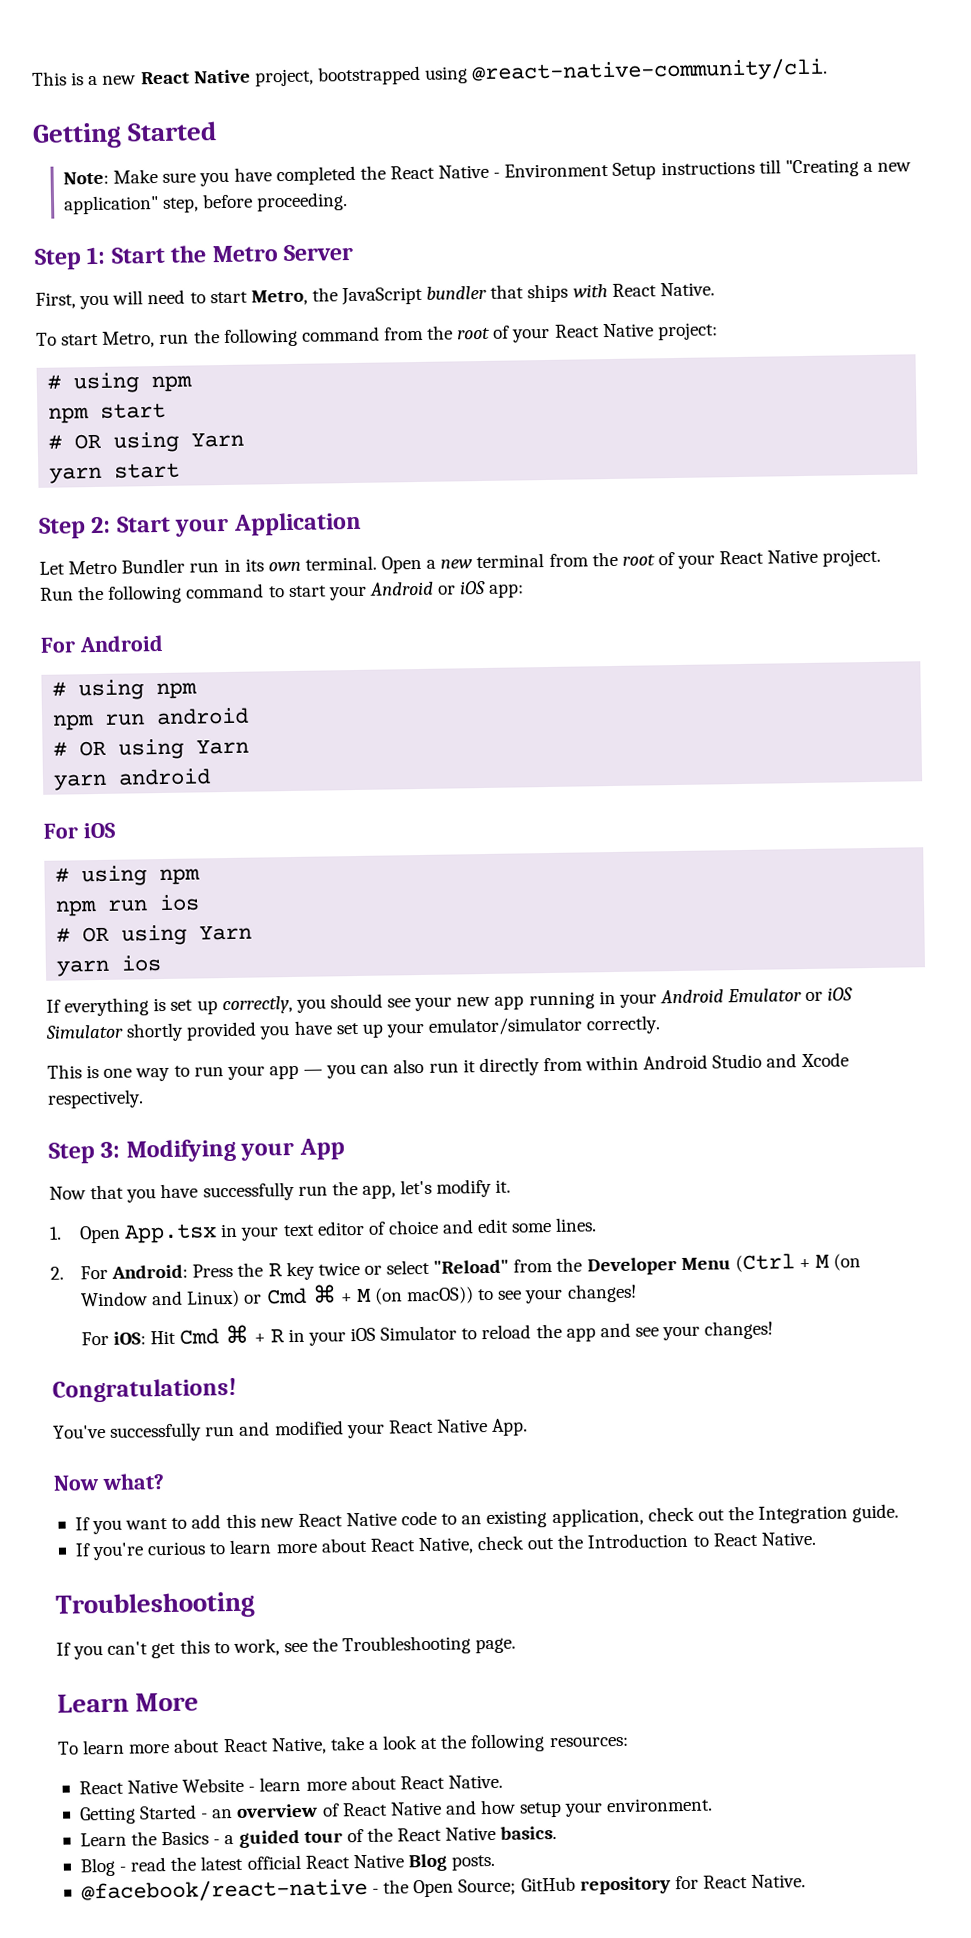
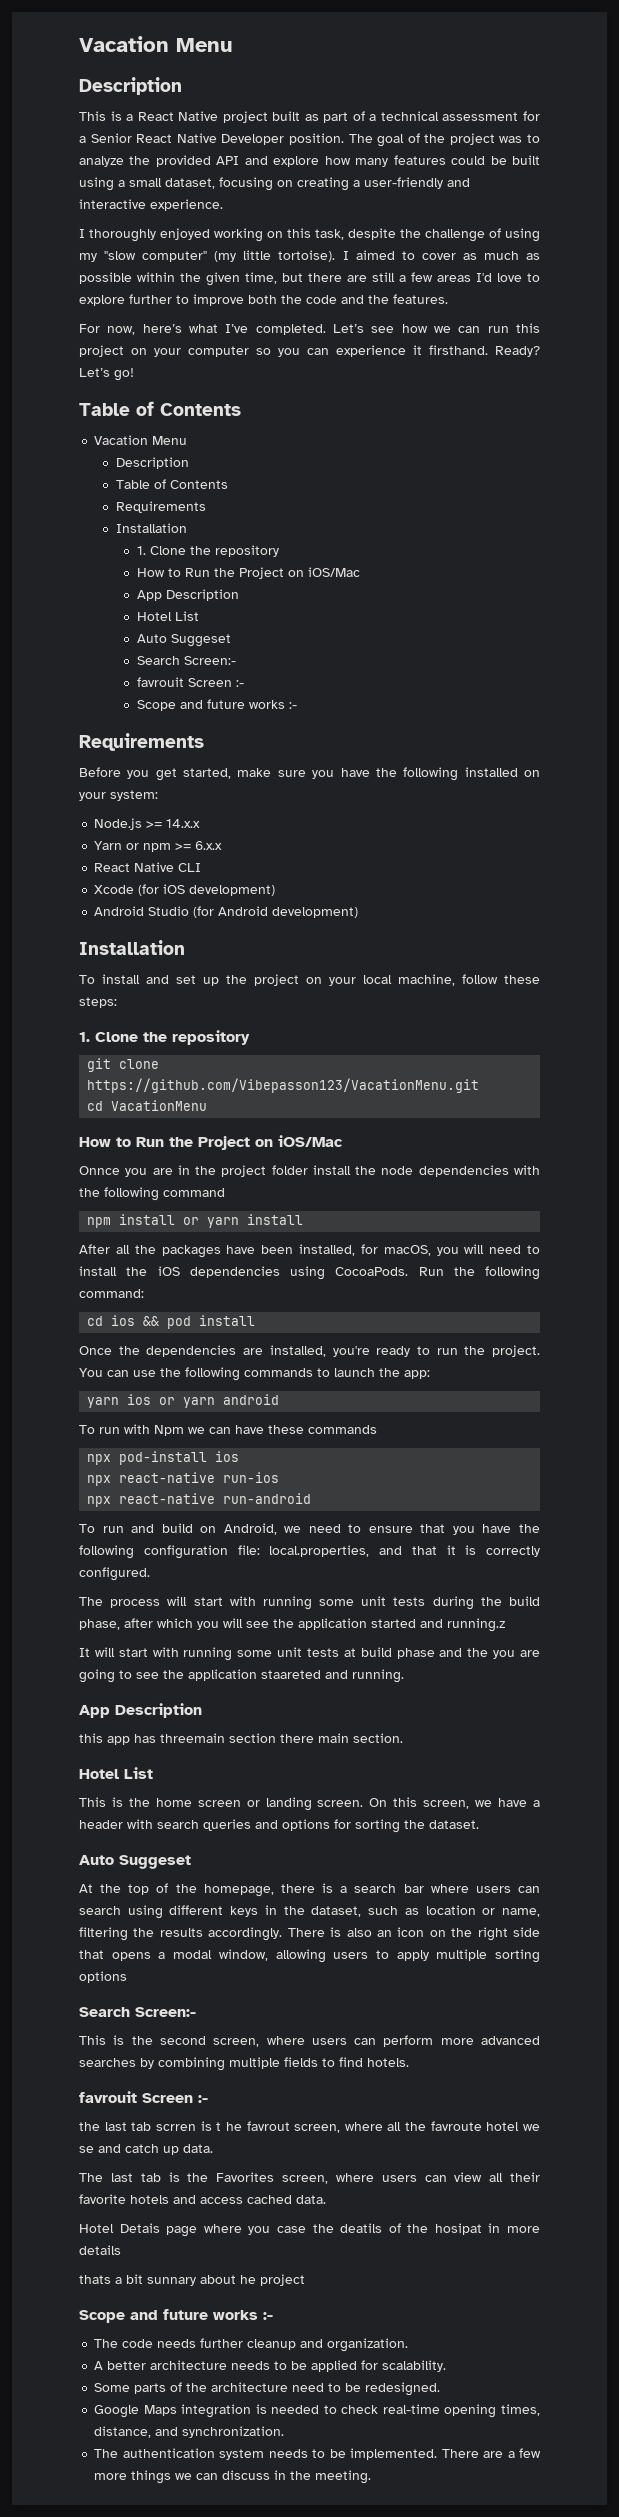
(32, 78) none -> [79,36,233,52] [79,77,182,95] Vacation Menu // Description //
[102,57,829,87] [32,121,218,149] [63,159,912,187] [63,192,349,215] [34,243,354,270] [35,282,715,310] [36,322,718,348] [47,372,193,394] [48,402,167,424] [48,431,245,453] [49,462,181,484] [38,511,362,539] [39,548,882,575] [40,580,525,604] [40,634,164,653] [52,679,198,701] [52,707,250,731] [53,738,250,760] [53,768,212,791] [43,822,116,839] [55,865,201,887] [55,894,201,917] [56,924,253,946] [56,955,162,977] [46,987,854,1017] [45,1015,662,1042] [47,1052,849,1082] [47,1089,144,1109] [48,1138,345,1164] [49,1178,512,1203] [49,1217,598,1244] [50,1253,862,1281] [80,1283,637,1308] [81,1320,774,1346] [52,1377,237,1403] [53,1418,529,1442] [53,1473,165,1491] [74,1503,900,1535] [74,1531,816,1561] [55,1591,256,1620] [56,1635,517,1660] [57,1692,200,1713] [57,1733,629,1755] [78,1774,503,1795] [78,1797,714,1825] [79,1825,558,1848] [79,1853,496,1877] [80,1874,807,1903] new React Native project, bootstrapped using @react-native-community/cli. // Getting Started // Note: Make sure you have completed the React Native - Environment Setup instructions till "Creating a new application" step, before proceeding. // Step 1: Start the Metro Server // First, you will need to start Metro, the JavaScript bundler that ships with React Native. // To start Metro, run the following command from the root of your React Native project: // # using npm // npm start // # OR using Yarn // yarn start // Step 2: Start your Application // Let Metro Bundler run in its own terminal. Open a new terminal from the root of your React Native project. Run the following command to start your Android or iOS app: // For Android // # using npm // npm run android // # OR using Yarn // yarn android // For iOS // # using npm // npm run ios // # OR using Yarn // yarn ios // If everything is set up correctly, you should see your new app running in your Android Emulator or iOS Simulator shortly provided you have set up your emulator/simulator correctly. // This is one way to run your app — you can also run it directly from within Android Studio and Xcode respectively. // Step 3: Modifying your App // Now that you have successfully run the app, let's modify it. // 1. Open App.tsx in your text editor of choice and edit some lines. // 2. For Android: Press the R key twice or select "Reload" from the Developer Menu (Ctrl + M (on Window and Linux) or Cmd ⌘ + M (on macOS)) to see your changes! // For iOS: Hit Cmd ⌘ + R in your iOS Simulator to reload the app and see your changes! // Congratulations! // You've successfully run and modified your React Native App. // Now what? // If you want to add this new React Native code to an existing application, check out the Integration guide. // If you're curious to learn more about React Native, check out the Introduction to React Native. // Troubleshooting // If you can't get this to work, see the Troubleshooting page. // Learn More // To learn more about React Native, take a look at the following resources: // React Native Website - learn more about React Native. // Getting Started - an overview of React Native and how setup your environment. // Learn the Basics - a guided tour of the React Native basics. // Blog - read the latest official React Native Blog posts. // @facebook/react-native - the Open Source; GitHub repository for React Native. -> [137,111,540,123] [79,133,540,147] [79,155,540,167] [79,177,470,191] [79,199,223,211] [79,228,540,242] [79,250,540,262] [79,272,540,286] [79,294,448,306] [79,323,540,335] [79,345,540,357] [79,368,134,381] [79,401,241,416] [94,435,188,445] [115,457,189,469] [115,479,228,489] [115,501,206,513] [115,523,187,533] [137,545,280,557] [137,567,361,579] [137,589,240,601] [137,611,200,621] [137,634,232,647] [137,656,237,665] [137,677,245,687] [137,699,298,711] [79,733,204,751] [79,767,540,781] [79,790,158,801] [94,818,201,830] [94,841,223,852] [94,862,202,872] [94,884,276,896] [94,906,359,918] [79,940,185,955] [79,974,540,986] [79,997,117,1008] [79,1030,250,1045] [87,1058,160,1072] [87,1078,480,1093] [87,1100,208,1111] [79,1135,343,1150] [79,1165,540,1177] [79,1187,225,1201] [87,1214,304,1228] [79,1244,540,1258] [79,1266,540,1280] [79,1289,144,1298] [87,1315,256,1329] [79,1345,540,1357] [79,1367,430,1381] [87,1394,280,1408] [79,1424,377,1436] [87,1451,240,1465] [87,1472,280,1486] [87,1493,312,1507] [79,1523,540,1535] [79,1545,540,1559] [79,1567,150,1581] [79,1596,540,1610] [79,1618,506,1632] [79,1647,540,1661] [79,1669,404,1683] [79,1703,202,1718] [79,1733,403,1745] [79,1767,153,1779] [79,1797,540,1811] [79,1819,479,1833] [79,1855,191,1869] [79,1883,540,1897] [79,1905,540,1919] [79,1927,541,1941] [79,1949,540,1963] [79,1971,127,1983] [79,2007,196,2017] [79,2035,540,2047] [79,2057,409,2071] [79,2091,208,2103] [79,2121,541,2133] [79,2144,213,2155] [79,2172,540,2184] [79,2194,326,2204] [79,2223,540,2237] [79,2245,121,2255] [79,2274,305,2286] [79,2309,273,2323] [94,2338,409,2352] [94,2360,447,2372] [94,2382,441,2396] [94,2404,541,2418] [94,2426,285,2438] [94,2448,541,2460] [94,2470,372,2484] React Native project built as part of a technical assessment for a Senior React Native Developer position. The goal of the project was to analyze the provided API and explore how many features could be built using a small dataset, focusing on creating a user-friendly and interactive experience. // I thoroughly enjoyed working on this task, despite the challenge of using my "slow computer" (my little tortoise). I aimed to cover as much as possible within the given time, but there are still a few areas I'd love to explore further to improve both the code and the features. // For now, here’s what I’ve completed. Let’s see how we can run this project on your computer so you can experience it firsthand. Ready? Let’s go! // Table of Contents // Vacation Menu // Description // Table of Contents // Requirements // Installation // 1. Clone the repository // How to Run the Project on iOS/Mac // App Description // Hotel List // Auto Suggeset // Search Screen:- // favrouit Screen :- // Scope and future works :- // Requirements // Before you get started, make sure you have the following installed on your system: // Node.js >= 14.x.x // Yarn or npm >= 6.x.x // React Native CLI // Xcode (for iOS development) // Android Studio (for Android development) // Installation // To install and set up the project on your local machine, follow these steps: // 1. Clone the repository // git clone https://github.com/Vibepasson123/VacationMenu.git // cd VacationMenu // How to Run the Project on iOS/Mac // Onnce you are in the project folder install the node dependencies with the following command // npm install or yarn install // After all the packages have been installed, for macOS, you will need to install the iOS dependencies using CocoaPods. Run the following command: // cd ios && pod install // Once the dependencies are installed, you're ready to run the project. You can use the following commands to launch the app: // yarn ios or yarn android // To run with Npm we can have these commands // npx pod-install ios // npx react-native run-ios // npx react-native run-android // To run and build on Android, we need to ensure that you have the following configuration file: local.properties, and that it is correctly configured. // The process will start with running some unit tests during the build phase, after which you will see the application started and running.z // It will start with running some unit tests at build phase and the you are going to see the application staareted and running. // App Description // this app has threemain section there main section. // Hotel List // This is the home screen or landing screen. On this screen, we have a header with search queries and options for sorting the dataset. // Auto Suggeset // At the top of the homepage, there is a search bar where users can search using different keys in the dataset, such as location or name, filtering the results accordingly. There is also an icon on the right side that opens a modal window, allowing users to apply multiple sorting options // Search Screen:- // This is the second screen, where users can perform more advanced searches by combining multiple fields to find hotels. // favrouit Screen :- // the last tab scrren is t he favrout screen, where all the favroute hotel we se and catch up data. // The last tab is the Favorites screen, where users can view all their favorite hotels and access cached data. // Hotel Detais page where you case the deatils of the hosipat in more details // thats a bit sunnary about he project // Scope and future works :- // The code needs further cleanup and organization. // A better architecture needs to be applied for scalability. // Some parts of the architecture need to be redesigned. // Google Maps integration is needed to check real-time opening times, distance, and synchronization. // The authentication system needs to be implemented. There are a few more things we can discuss in the meeting.

